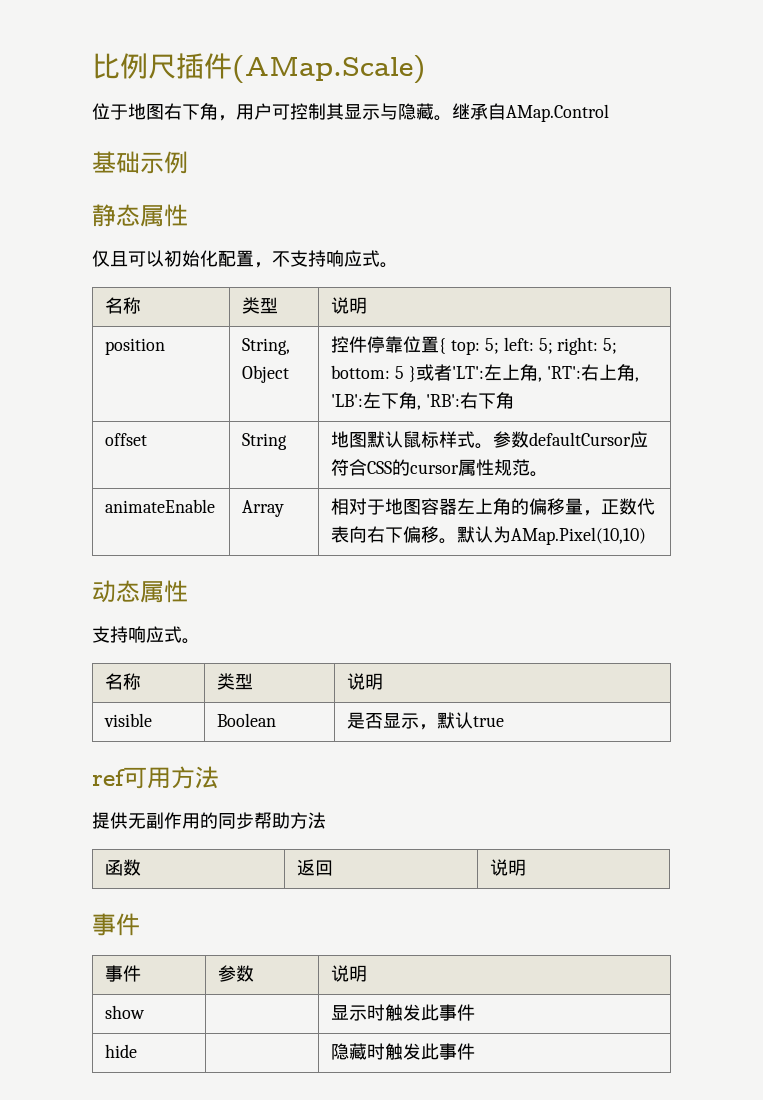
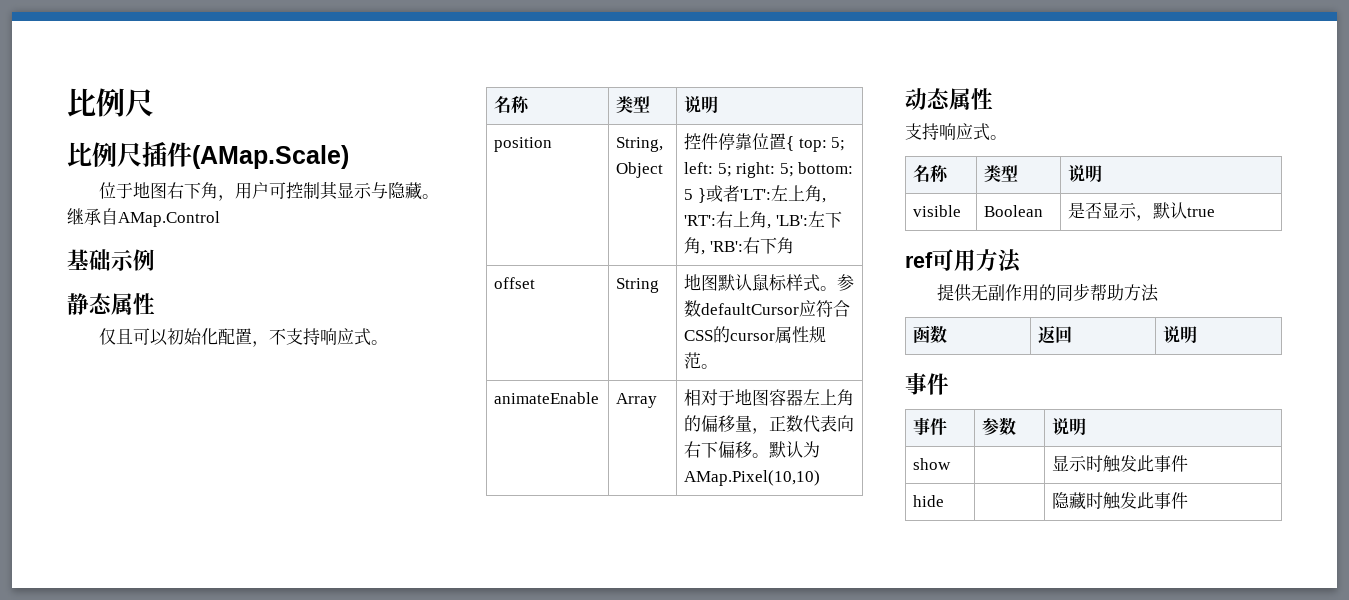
[92,53,176,79] 比例尺 -> [67,88,154,117] [67,142,142,167] 比例尺 // 比例尺

